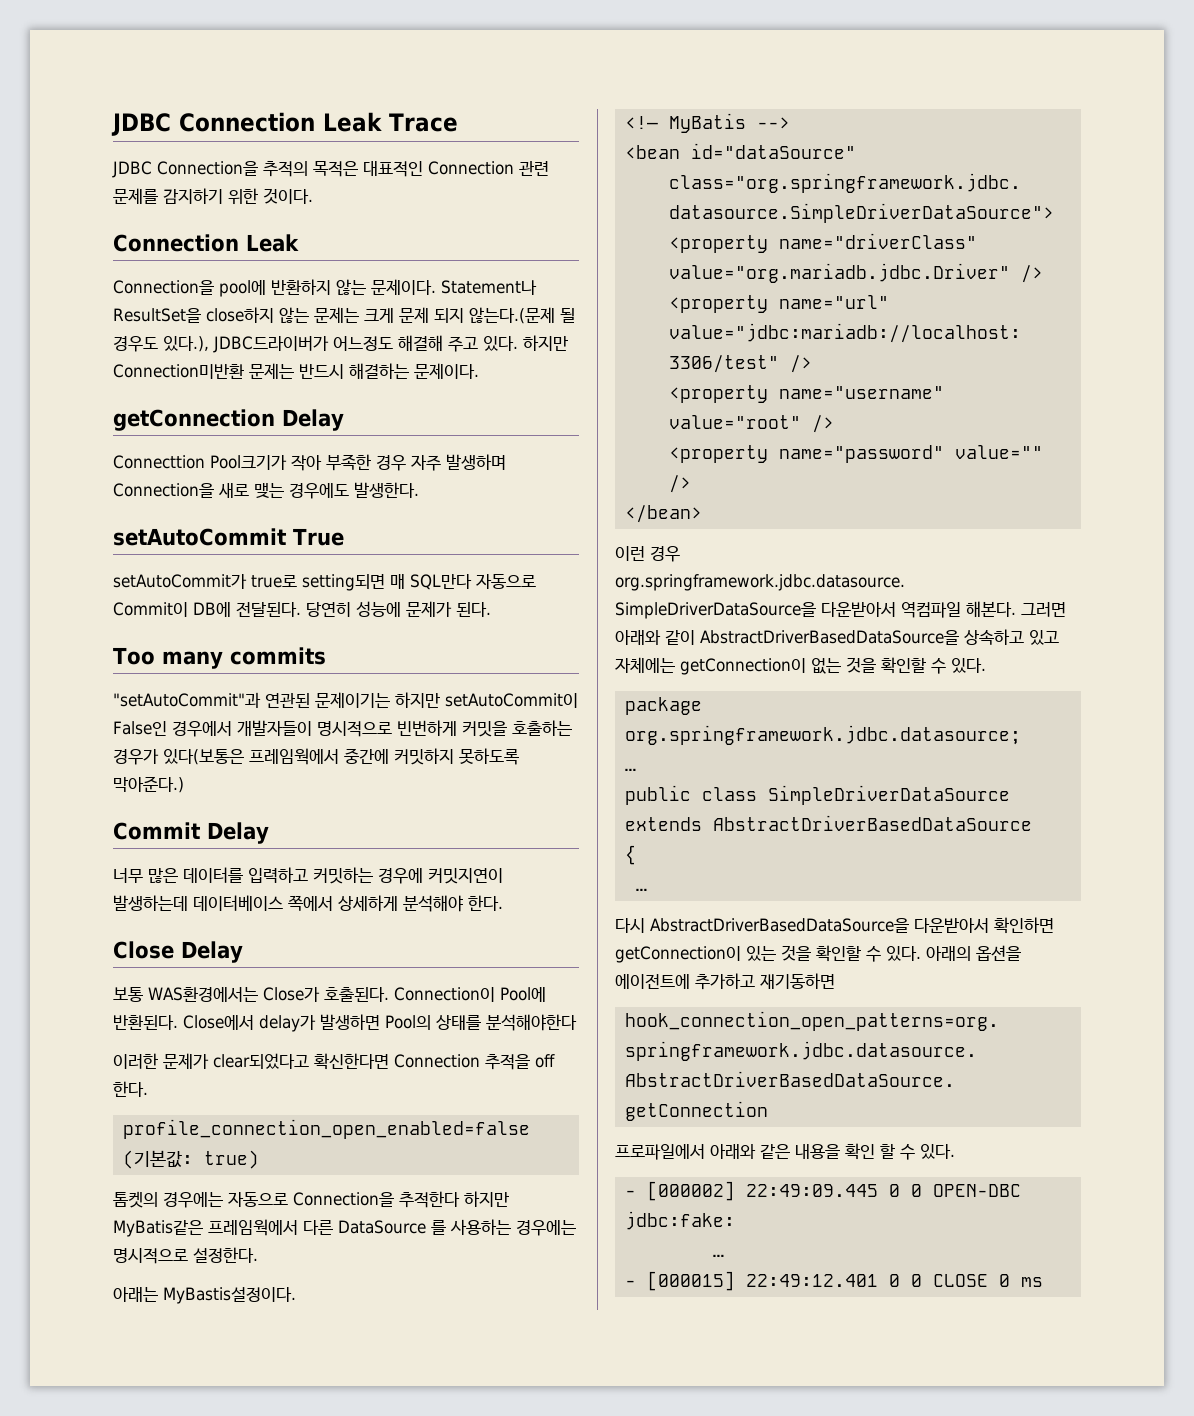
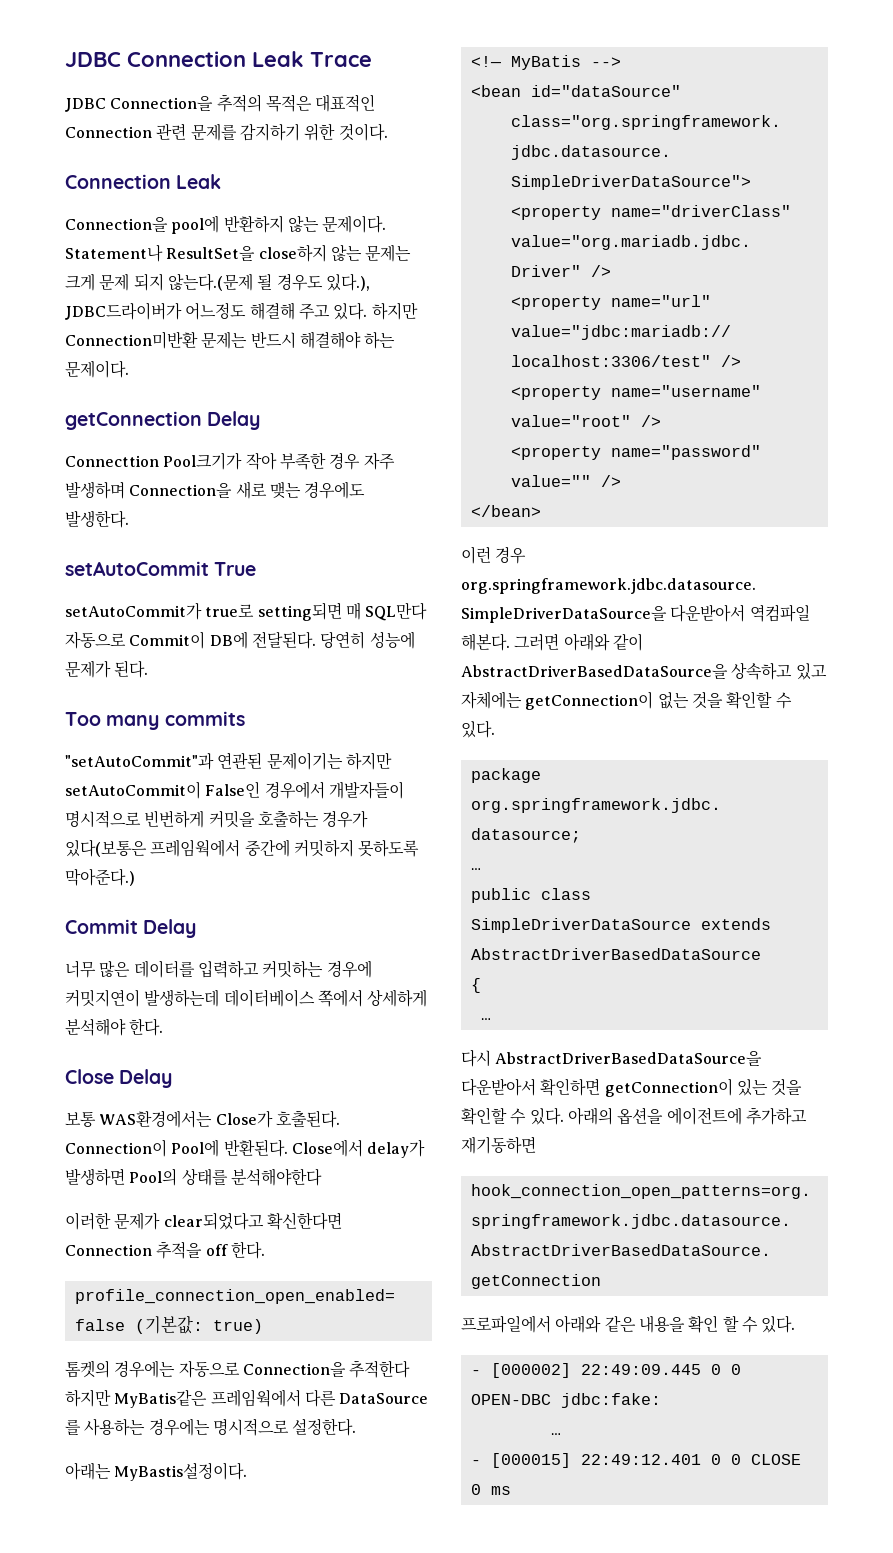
[349,363,409,379] 해결하는 -> [299,331,396,349] 해결해야 하는

